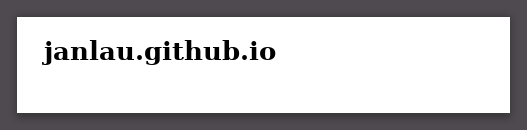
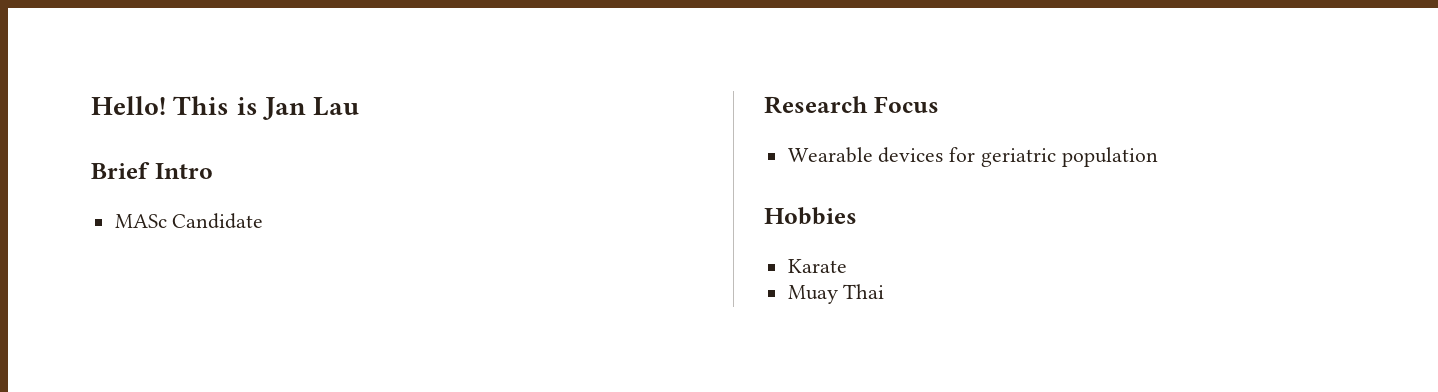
[42,40,276,65] janlau.github.io -> [91,96,360,120] [91,162,213,179] [114,213,264,229] [764,96,939,114] [787,147,1158,167] [764,207,857,225] [787,259,847,273] [787,284,885,304] Hello! This is Jan Lau // Brief Intro // MASc Candidate // Research Focus // Wearable devices for geriatric population // Hobbies // Karate // Muay Thai

